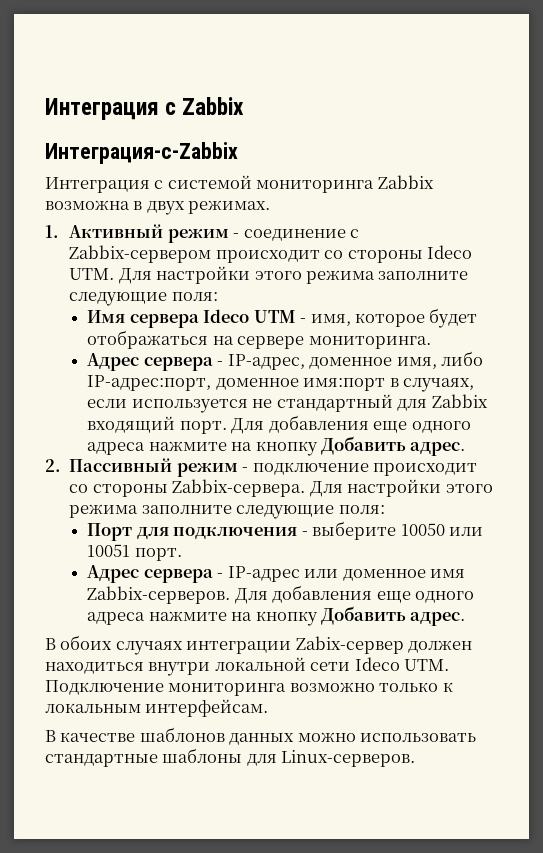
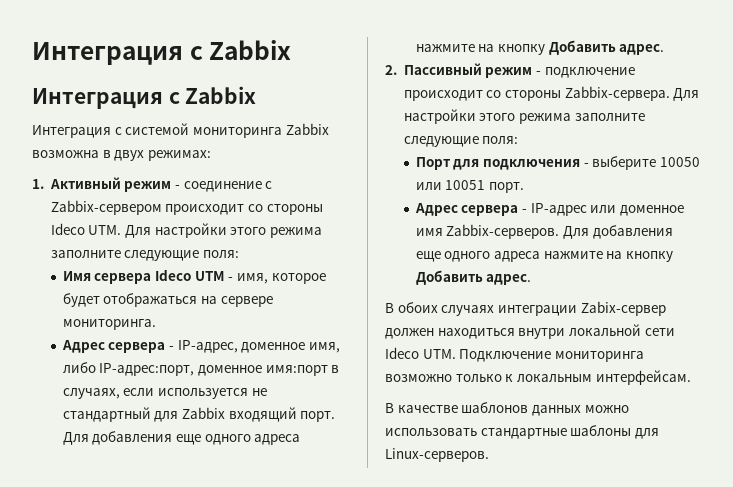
[45,97,245,120] [45,142,238,164] Интеграция с Zabbix // Интеграция-с-Zabbix -> [32,40,292,65] [32,86,257,109] Интеграция с Zabbix // Интеграция с Zabbix
[188,200,271,214] режимах. -> [147,150,211,161] режимах:

